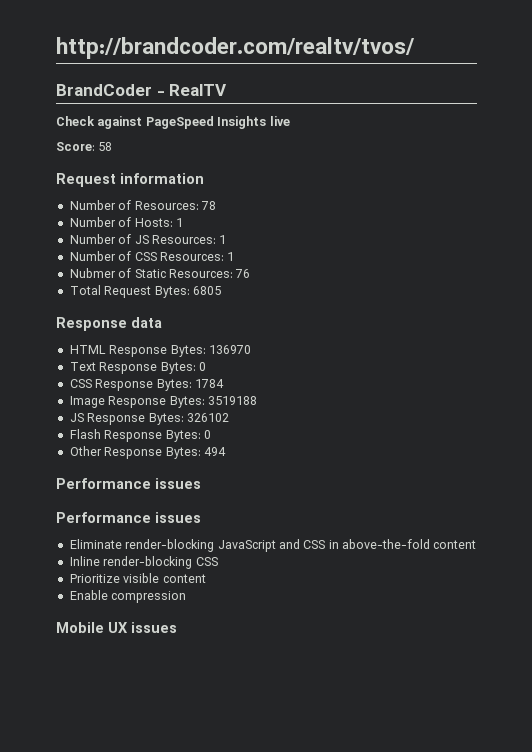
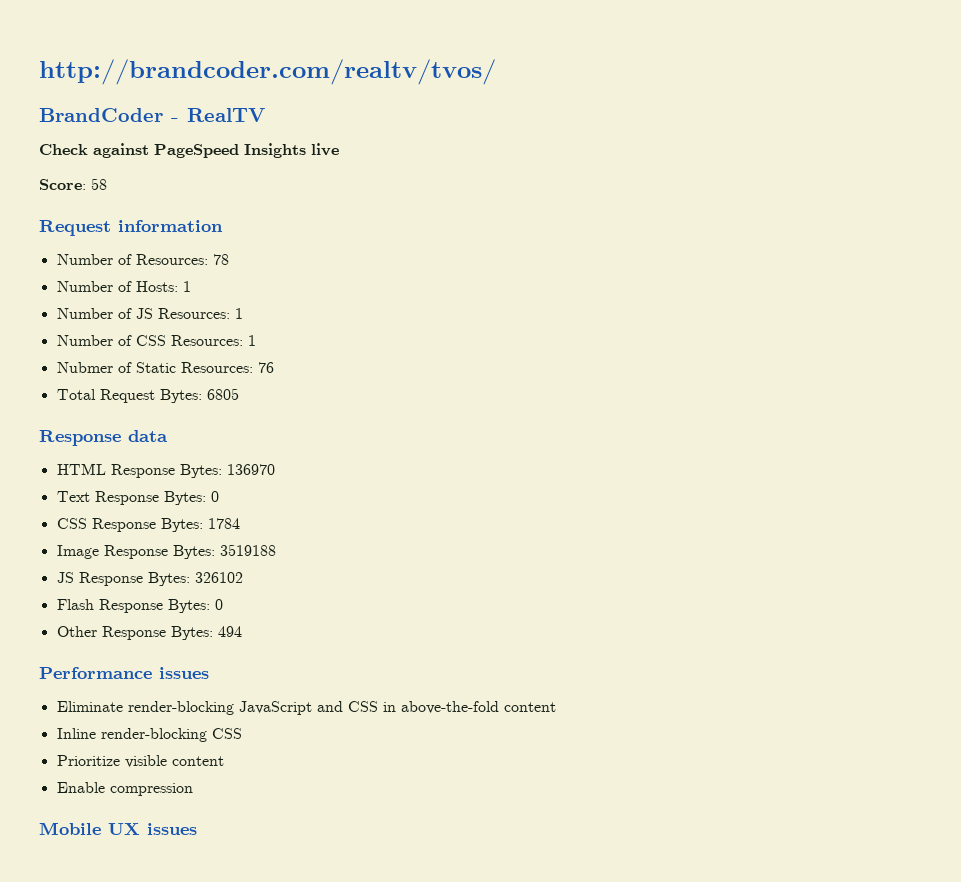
[56,512,201,523] // Performance issues -> (209, 673) none

